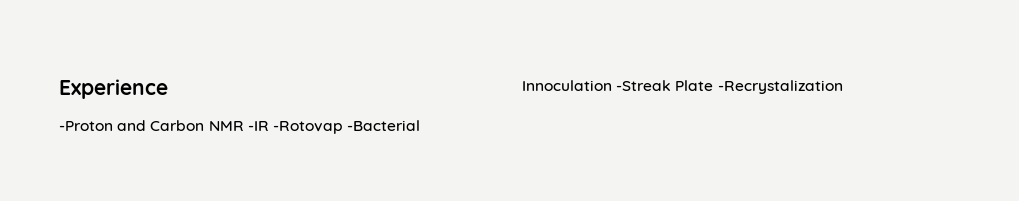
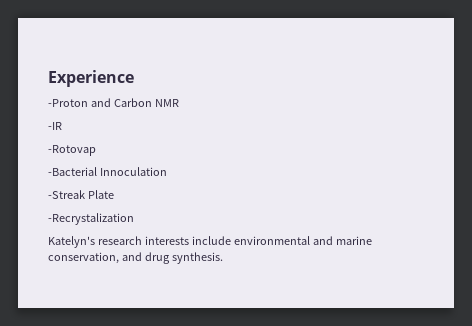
(244, 126) none -> (179, 103) //
(269, 126) none -> (62, 126) //
(343, 127) none -> (96, 150) //
(612, 85) none -> (167, 171) //
(714, 85) none -> (114, 194) //
(843, 87) none -> [48,236,372,248] [48,252,223,264] // Katelyn's research interests include environmental and marine conservation, and drug synthesis.

